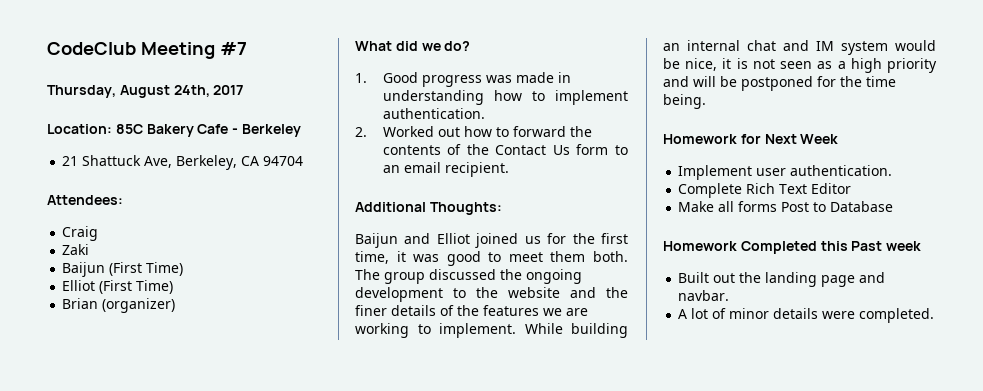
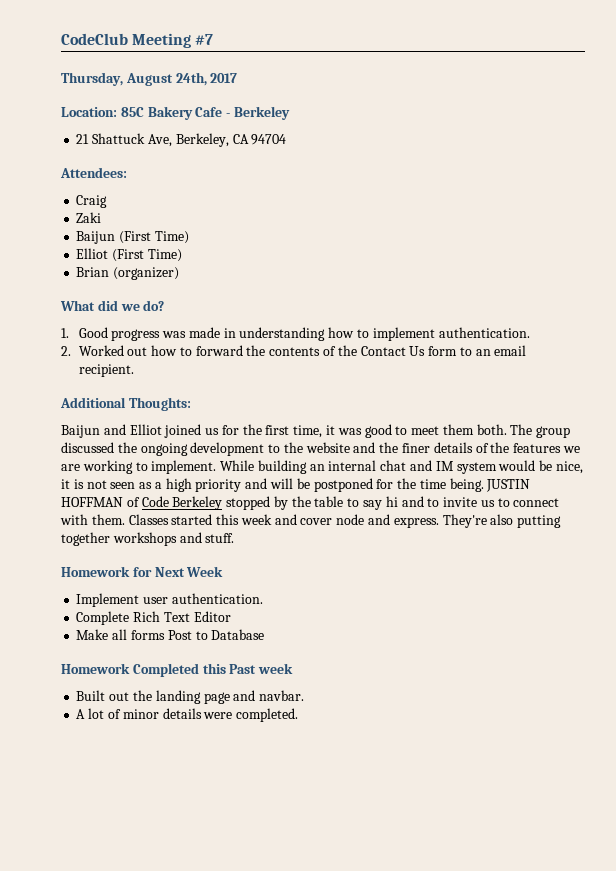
(706, 101) none -> [486,479,531,492] [61,496,560,510] [60,514,562,528] [61,532,235,546] JUSTIN HOFFMAN of Code Berkeley stopped by the table to say hi and to invite us to connect with them. Classes started this week and cover node and express. They're also putting together workshops and stuff.

